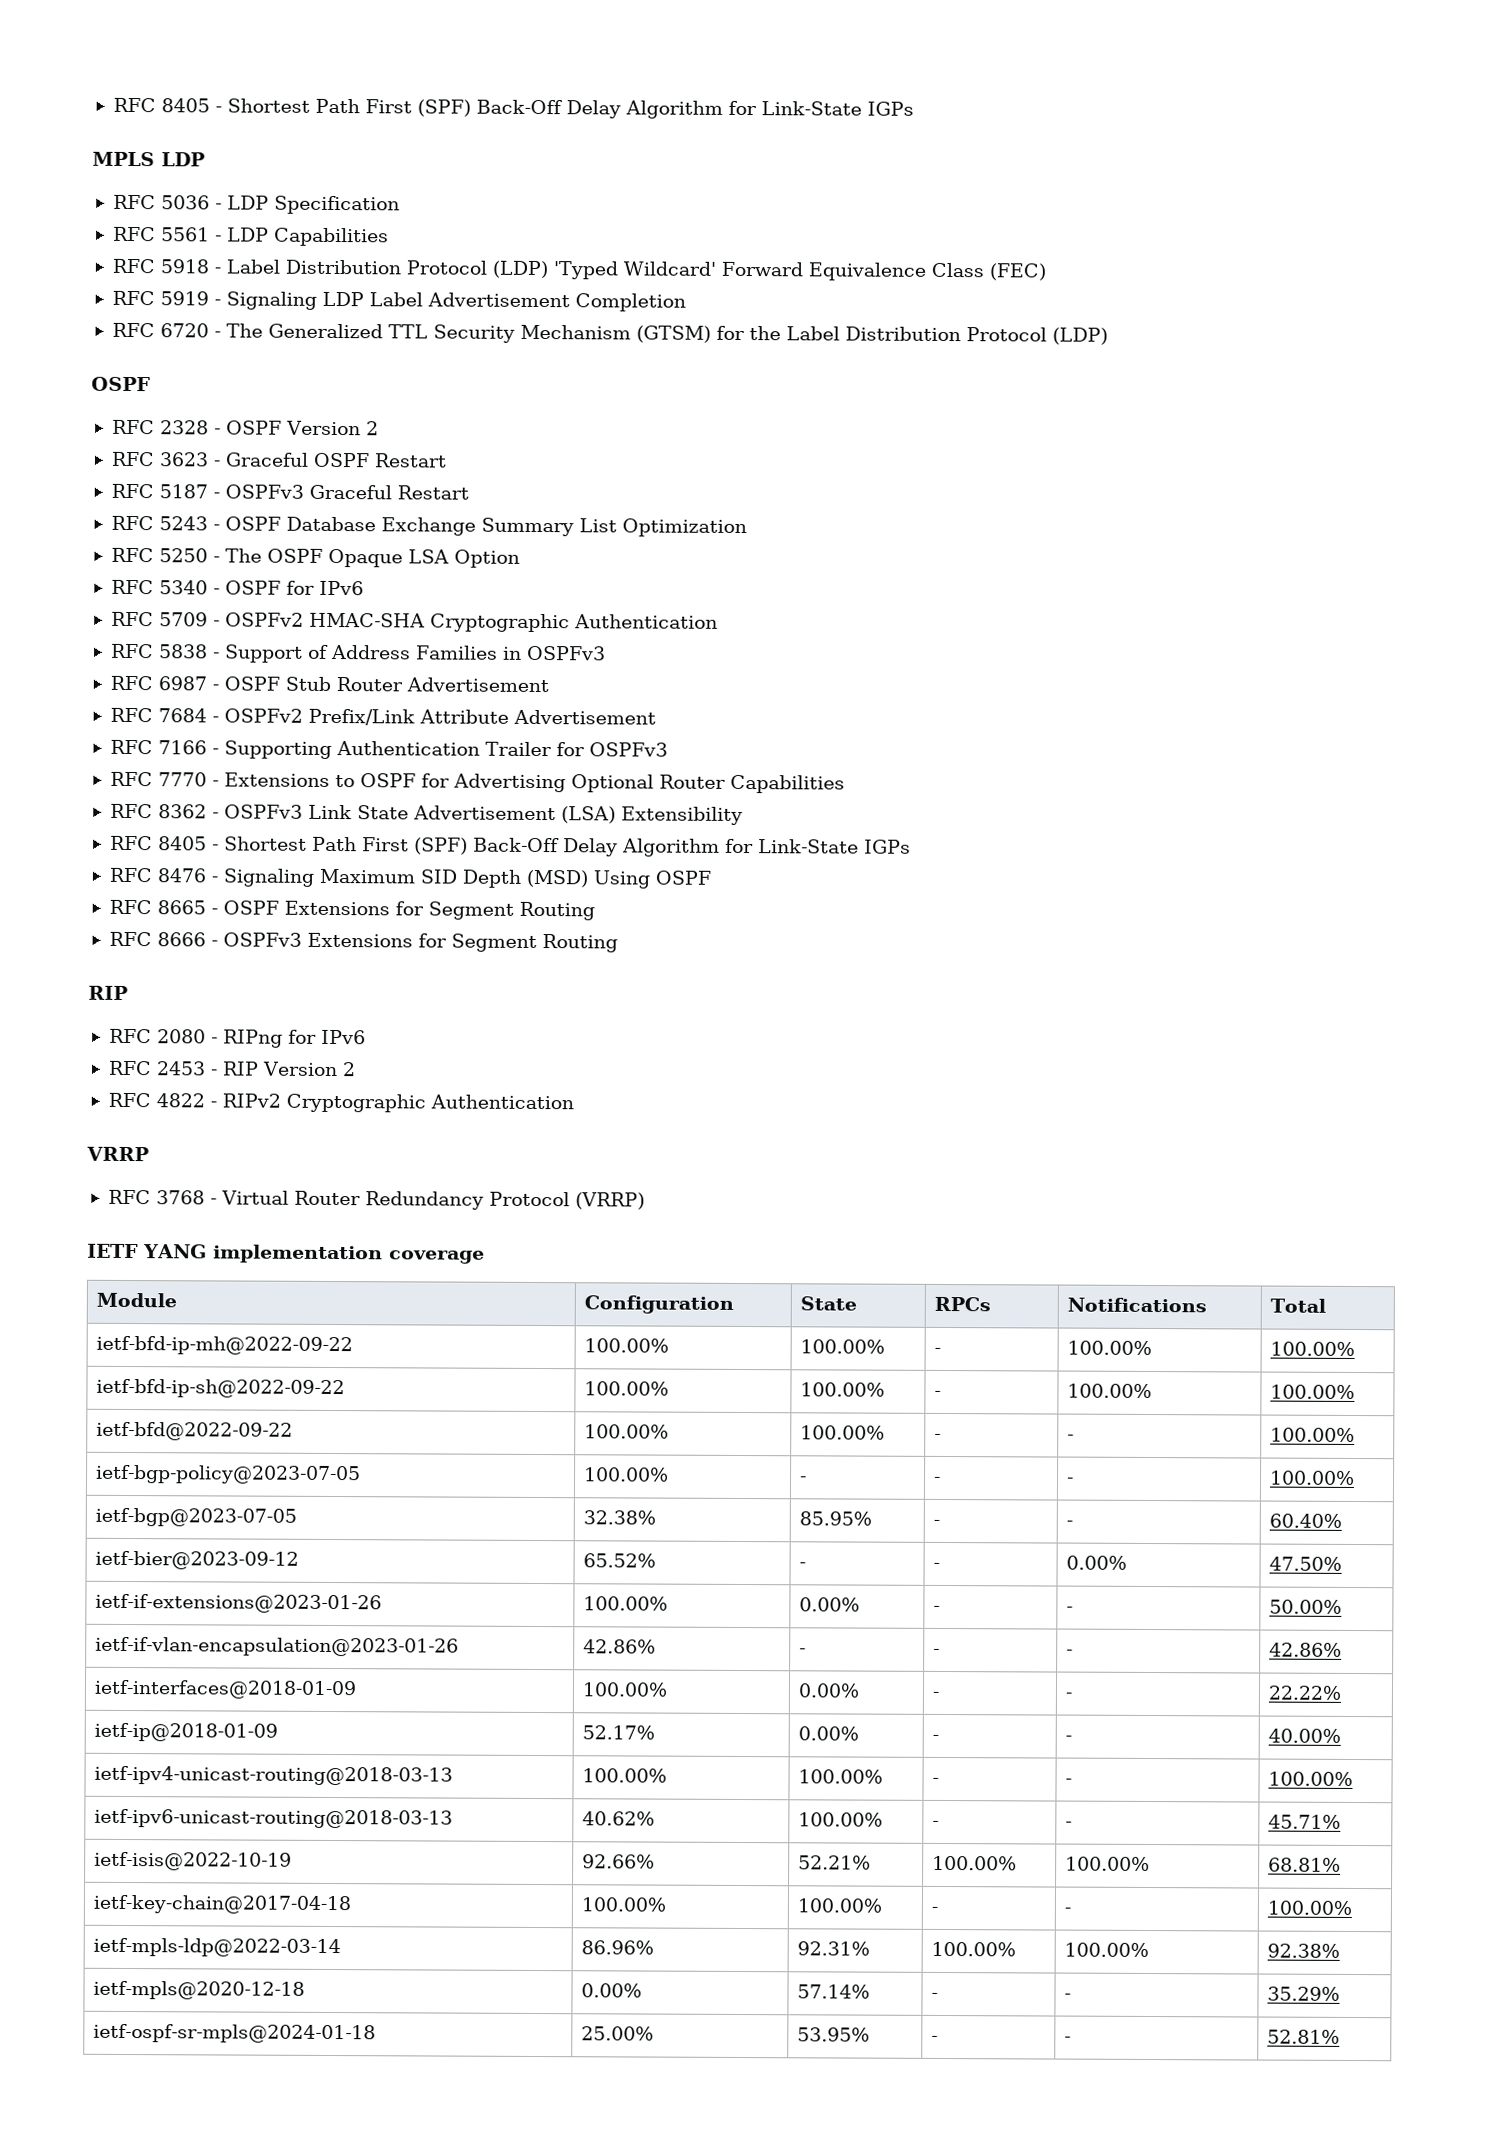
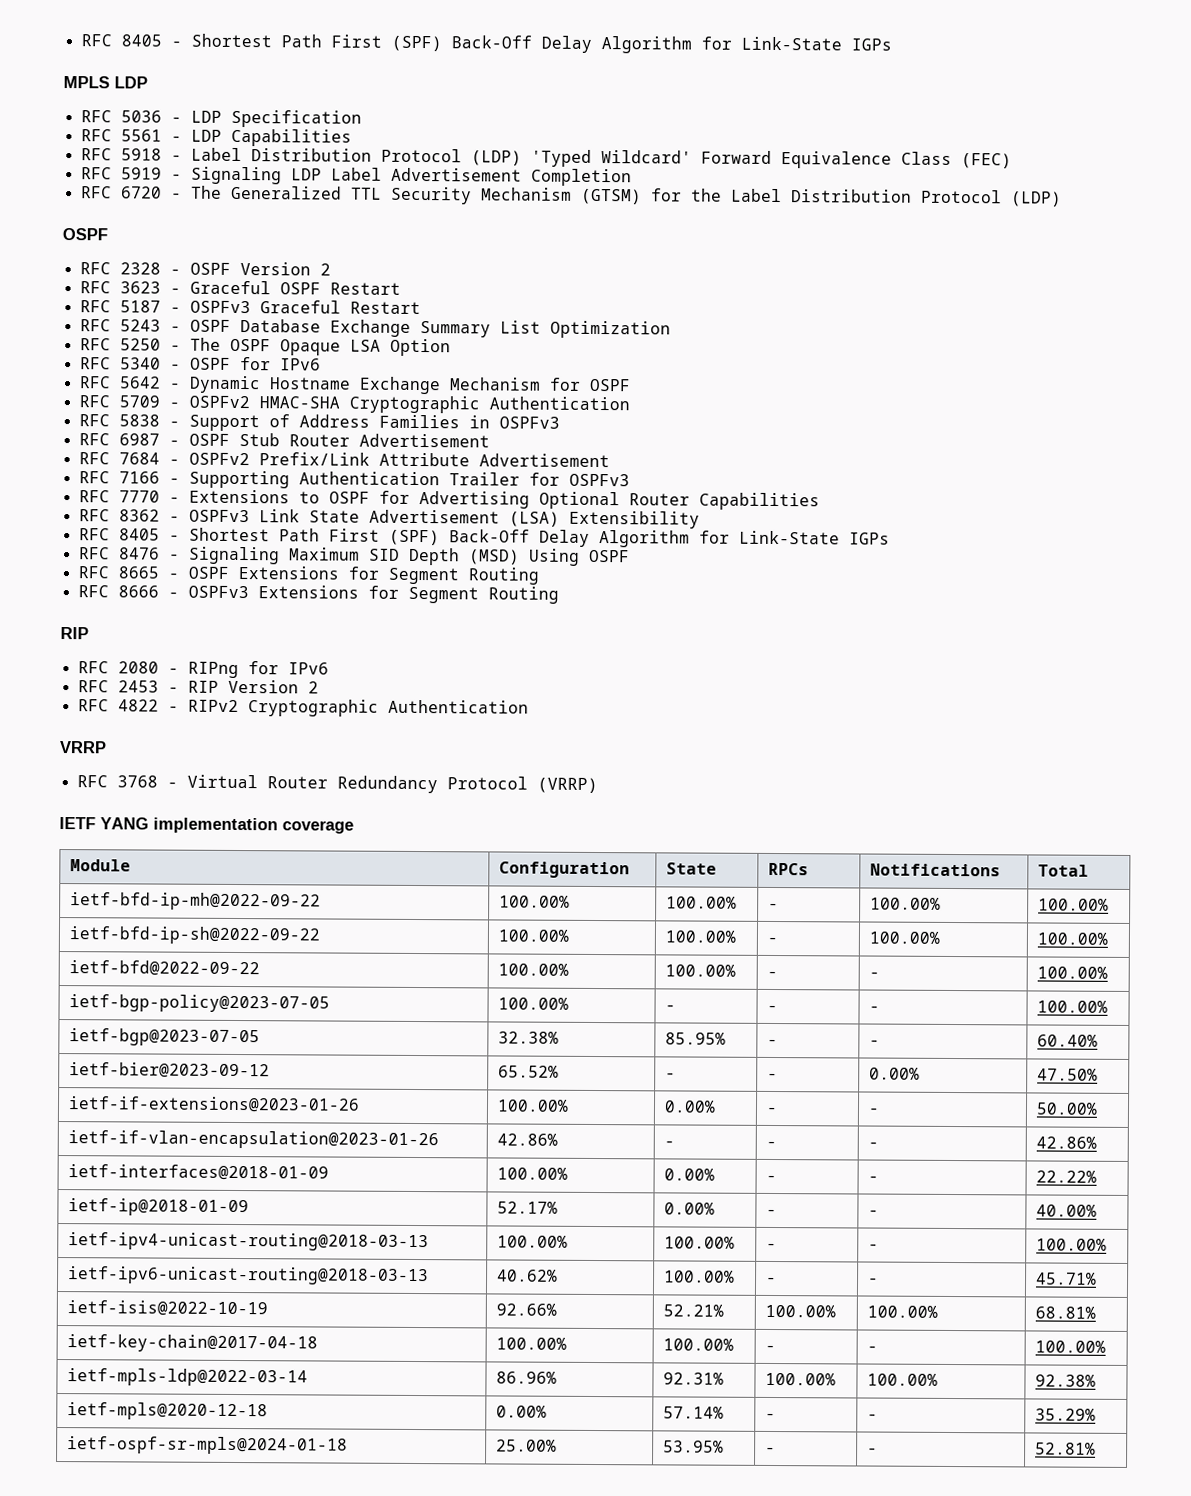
(364, 588) none -> [79,375,631,395] // RFC 5642 - Dynamic Hostname Exchange Mechanism for OSPF

